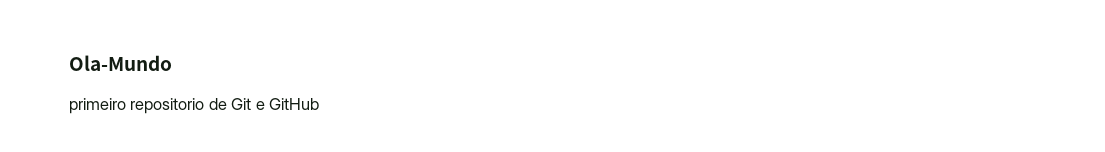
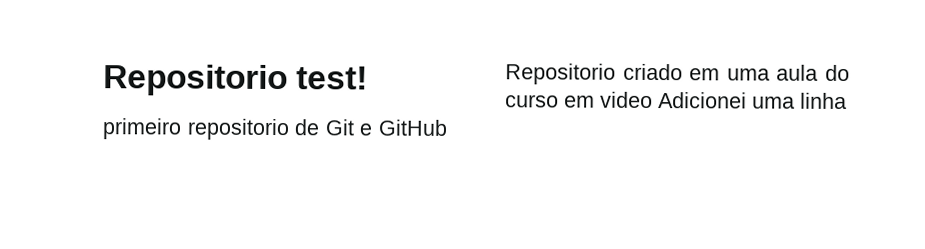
[69,55,172,71] Ola-Mundo -> [103,64,369,97] Repositorio test!
(320, 104) none -> [505,63,850,85] [505,91,847,110] Repositorio criado em uma aula do curso em video Adicionei uma linha

